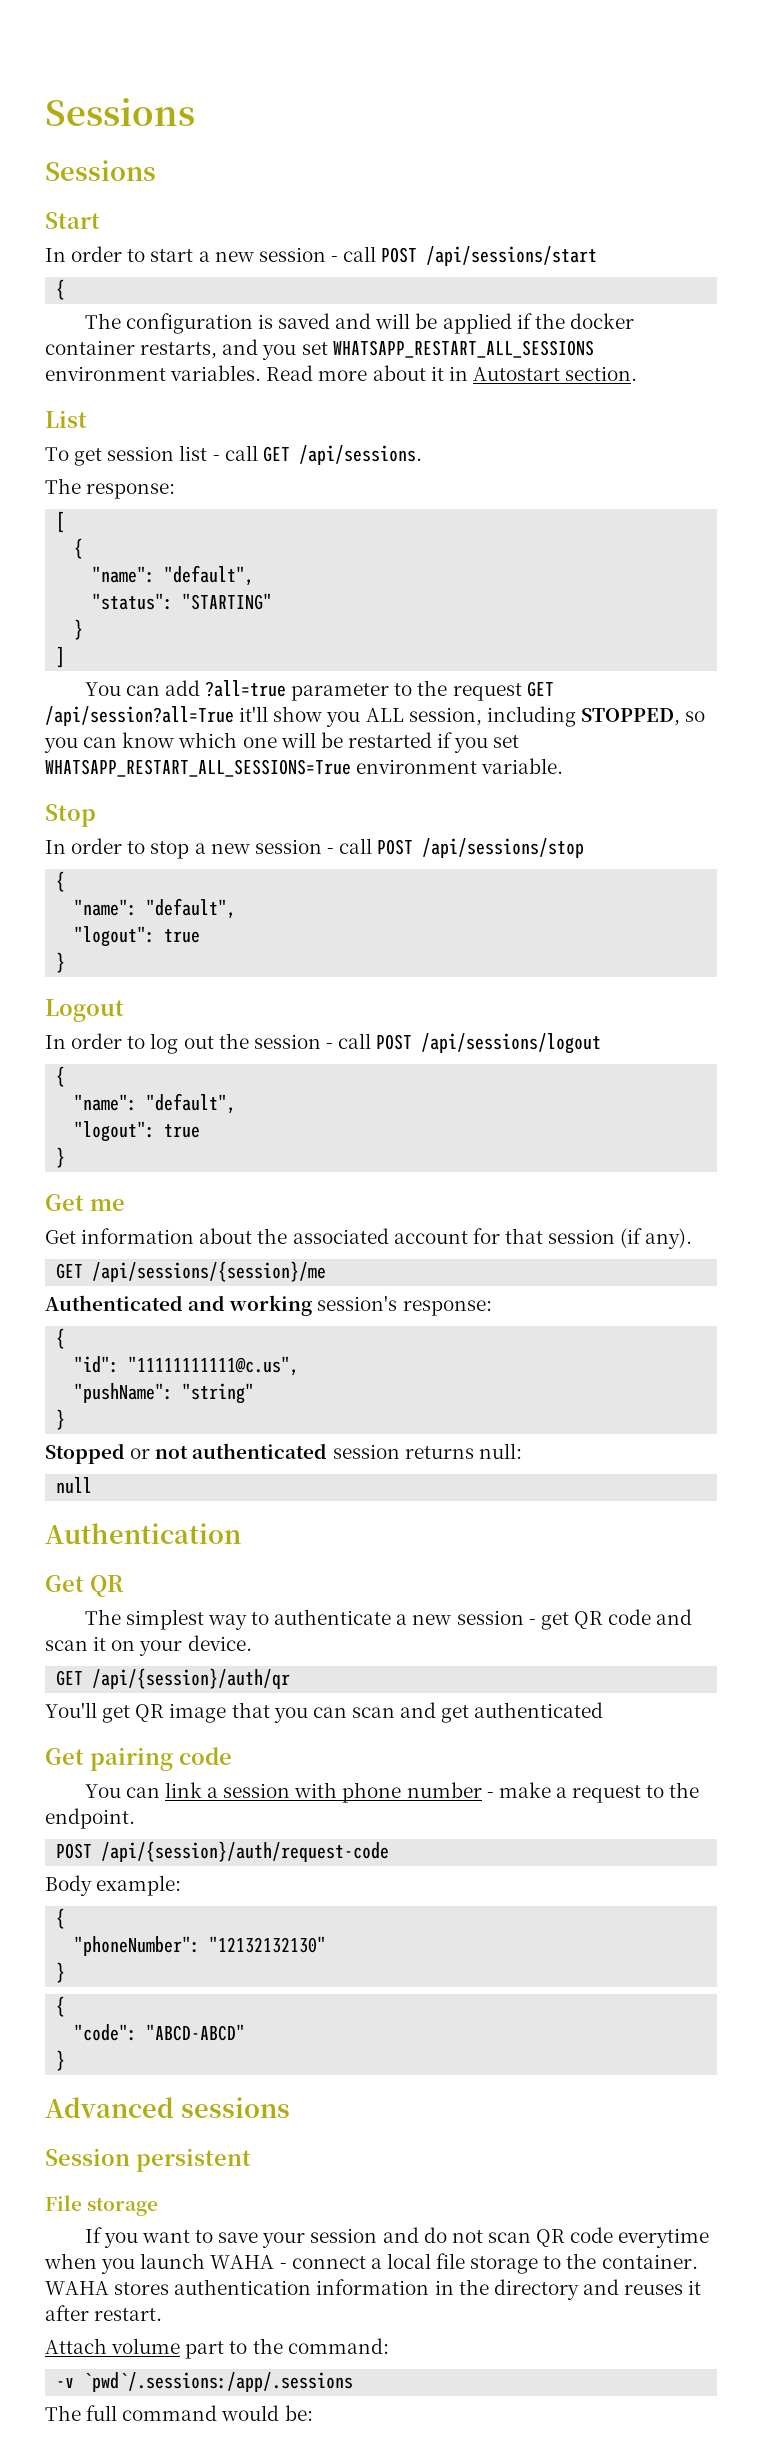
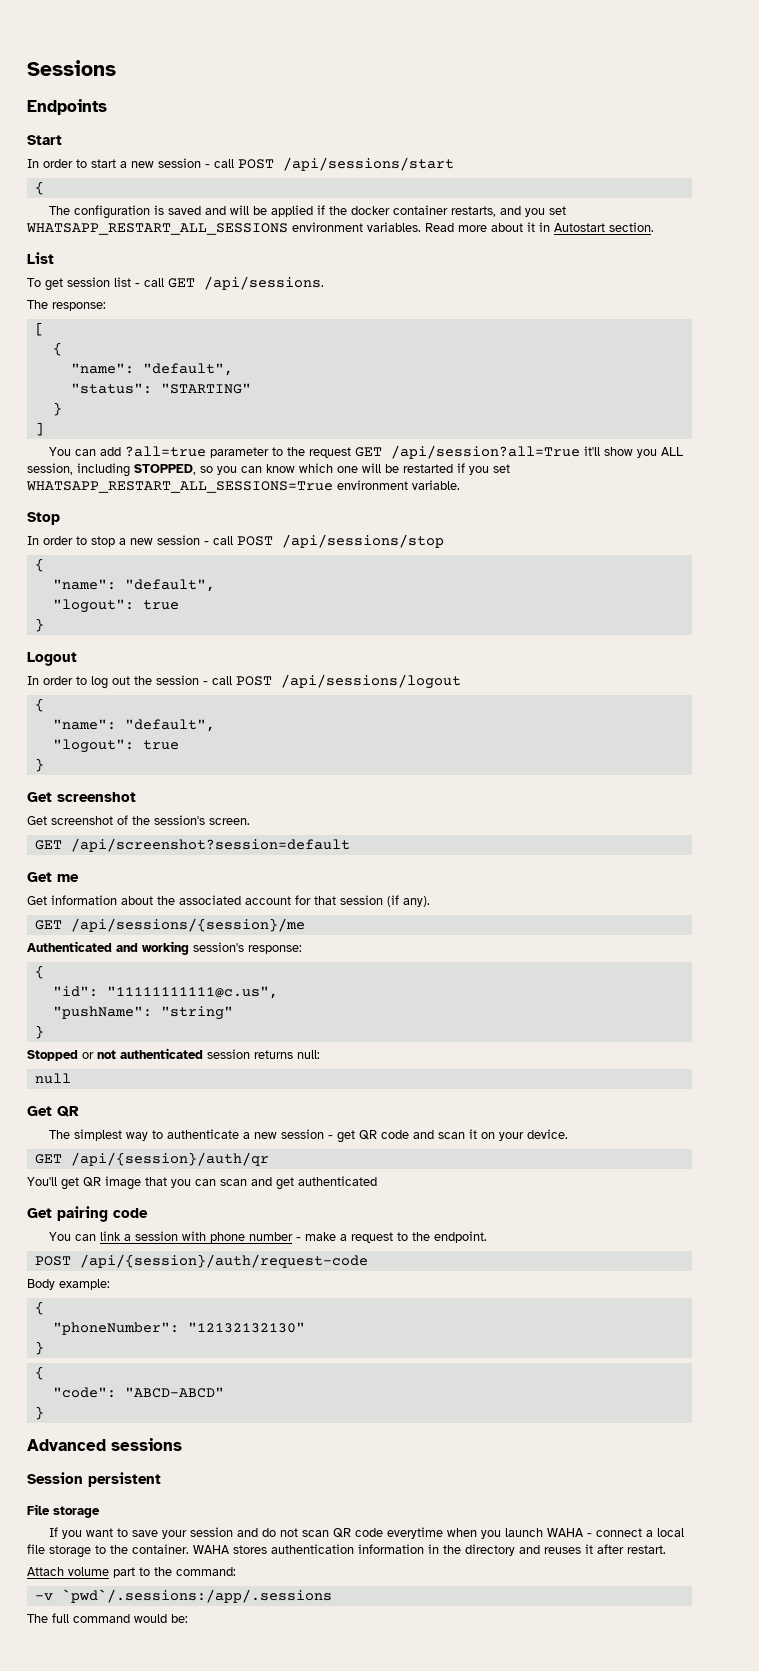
[45,98,195,126] [45,160,156,181] Sessions // Sessions -> [27,60,116,76] [27,99,107,115] Sessions // Endpoints
(66, 1157) none -> [27,792,136,802] [27,815,250,825] [34,838,350,852] // Get screenshot // Get screenshot of the session's screen. // GET /api/screenshot?session=default
[45,1523,241,1544] // Authentication -> (71, 1078) none

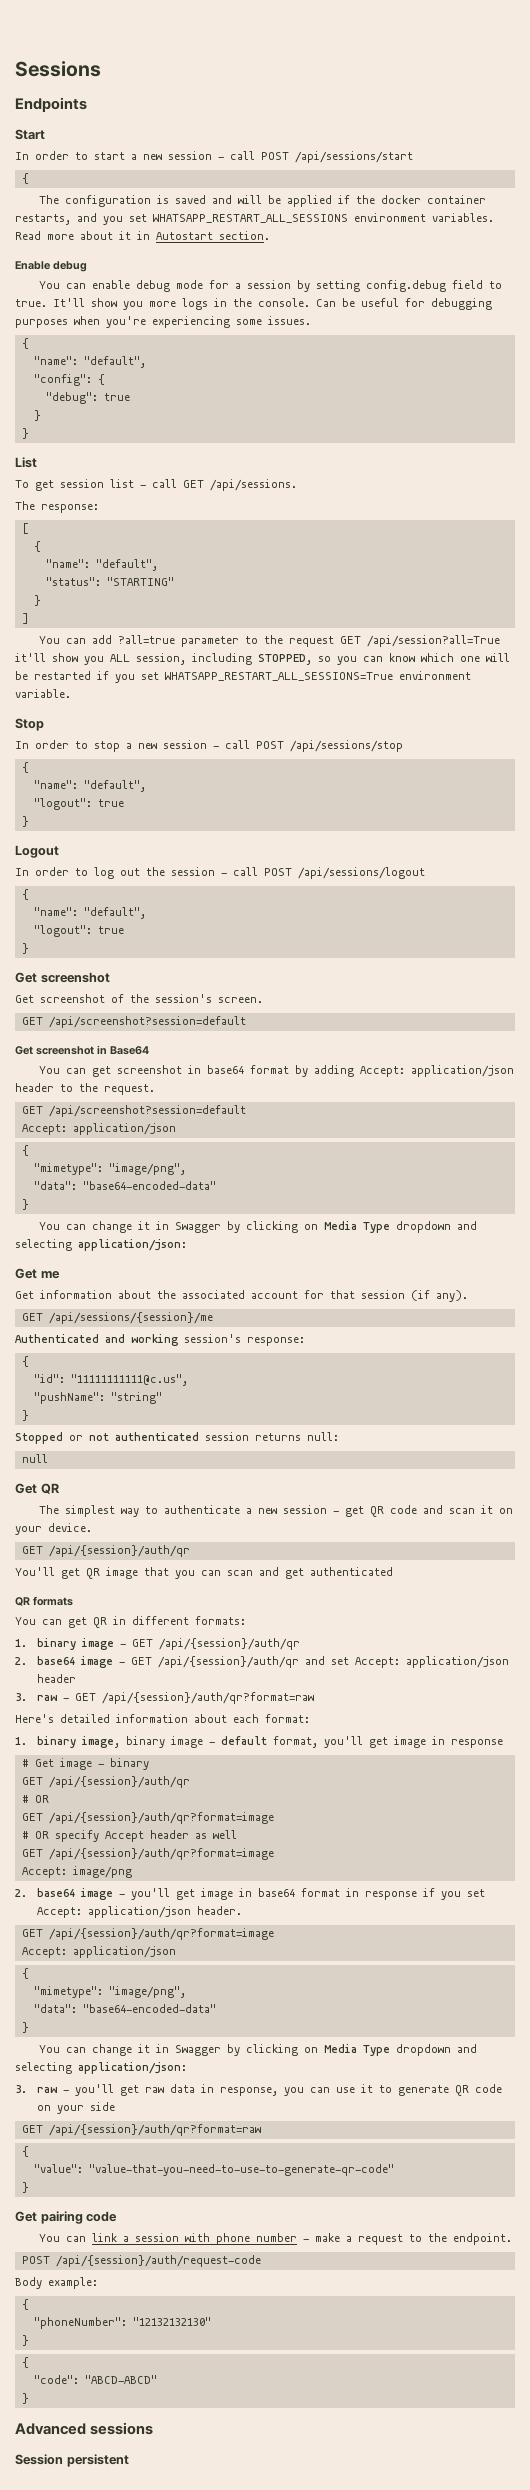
(654, 227) none -> [15,261,87,272] [39,280,503,292] [15,298,492,310] [15,316,311,328] [21,338,29,349] [33,356,146,368] [33,374,105,386] [45,392,130,404] [33,410,41,421] [21,428,29,439] // Enable debug // You can enable debug mode for a session by setting config.debug field to true. It'll show you more logs in the console. Can be useful for debugging purposes when you're experiencing some issues. // { // "name": "default", // "config": { // "debug": true // } // }
(350, 845) none -> [15,1045,149,1055] [39,1065,515,1077] [15,1083,155,1095] [21,1105,246,1117] [21,1123,176,1135] [21,1145,29,1156] [33,1163,186,1175] [33,1181,216,1190] [21,1199,29,1210] [39,1221,478,1233] [15,1239,187,1251] // Get screenshot in Base64 // You can get screenshot in base64 format by adding Accept: application/json header to the request. // GET /api/screenshot?session=default // Accept: application/json // { // "mimetype": "image/png", // "data": "base64-encoded-data" // } // You can change it in Swagger by clicking on Media Type dropdown and selecting application/json:
(377, 1181) none -> [15,1596,73,1606] [15,1616,246,1628] [15,1638,301,1650] [15,1656,510,1668] [37,1674,77,1683] [15,1692,315,1704] [15,1714,310,1723] [15,1736,504,1748] [21,1758,149,1770] [21,1776,190,1788] [21,1795,49,1803] [21,1812,274,1824] [21,1830,237,1842] [21,1848,274,1860] [21,1866,132,1878] [15,1888,486,1900] [37,1906,243,1918] [21,1928,274,1940] [21,1946,176,1958] [21,1968,29,1979] [33,1986,186,1998] [33,2004,216,2013] [21,2022,29,2033] [39,2044,478,2056] [15,2062,187,2074] [15,2084,503,2096] [37,2102,116,2114] [21,2124,261,2136] [21,2146,29,2157] [33,2164,394,2176] [21,2182,29,2193] // QR formats // You can get QR in different formats: // 1. binary image - GET /api/{session}/auth/qr // 2. base64 image - GET /api/{session}/auth/qr and set Accept: application/json header // 3. raw - GET /api/{session}/auth/qr?format=raw // Here's detailed information about each format: // 1. binary image, binary image - default format, you'll get image in response // # Get image - binary // GET /api/{session}/auth/qr // # OR // GET /api/{session}/auth/qr?format=image // # OR specify Accept header as well // GET /api/{session}/auth/qr?format=image // Accept: image/png // 2. base64 image - you'll get image in base64 format in response if you set Accept: application/json header. // GET /api/{session}/auth/qr?format=image // Accept: application/json // { // "mimetype": "image/png", // "data": "base64-encoded-data" // } // You can change it in Swagger by clicking on Media Type dropdown and selecting application/json: // 3. raw - you'll get raw data in response, you can use it to generate QR code on your side // GET /api/{session}/auth/qr?format=raw // { // "value": "value-that-you-need-to-use-to-generate-qr-code" // }
[27,1504,100,1518] [48,1527,684,1539] [27,1544,666,1558] [27,1567,236,1578] [34,1589,332,1603] [27,1613,188,1623] // File storage // If you want to save your session and do not scan QR code everytime when you launch WAHA - connect a local file storage to the container. WAHA stores authentication information in the directory and reuses it after restart. // Attach volume part to the command: // -v `pwd`/.sessions:/app/.sessions // The full command would be: -> (129, 2460) none

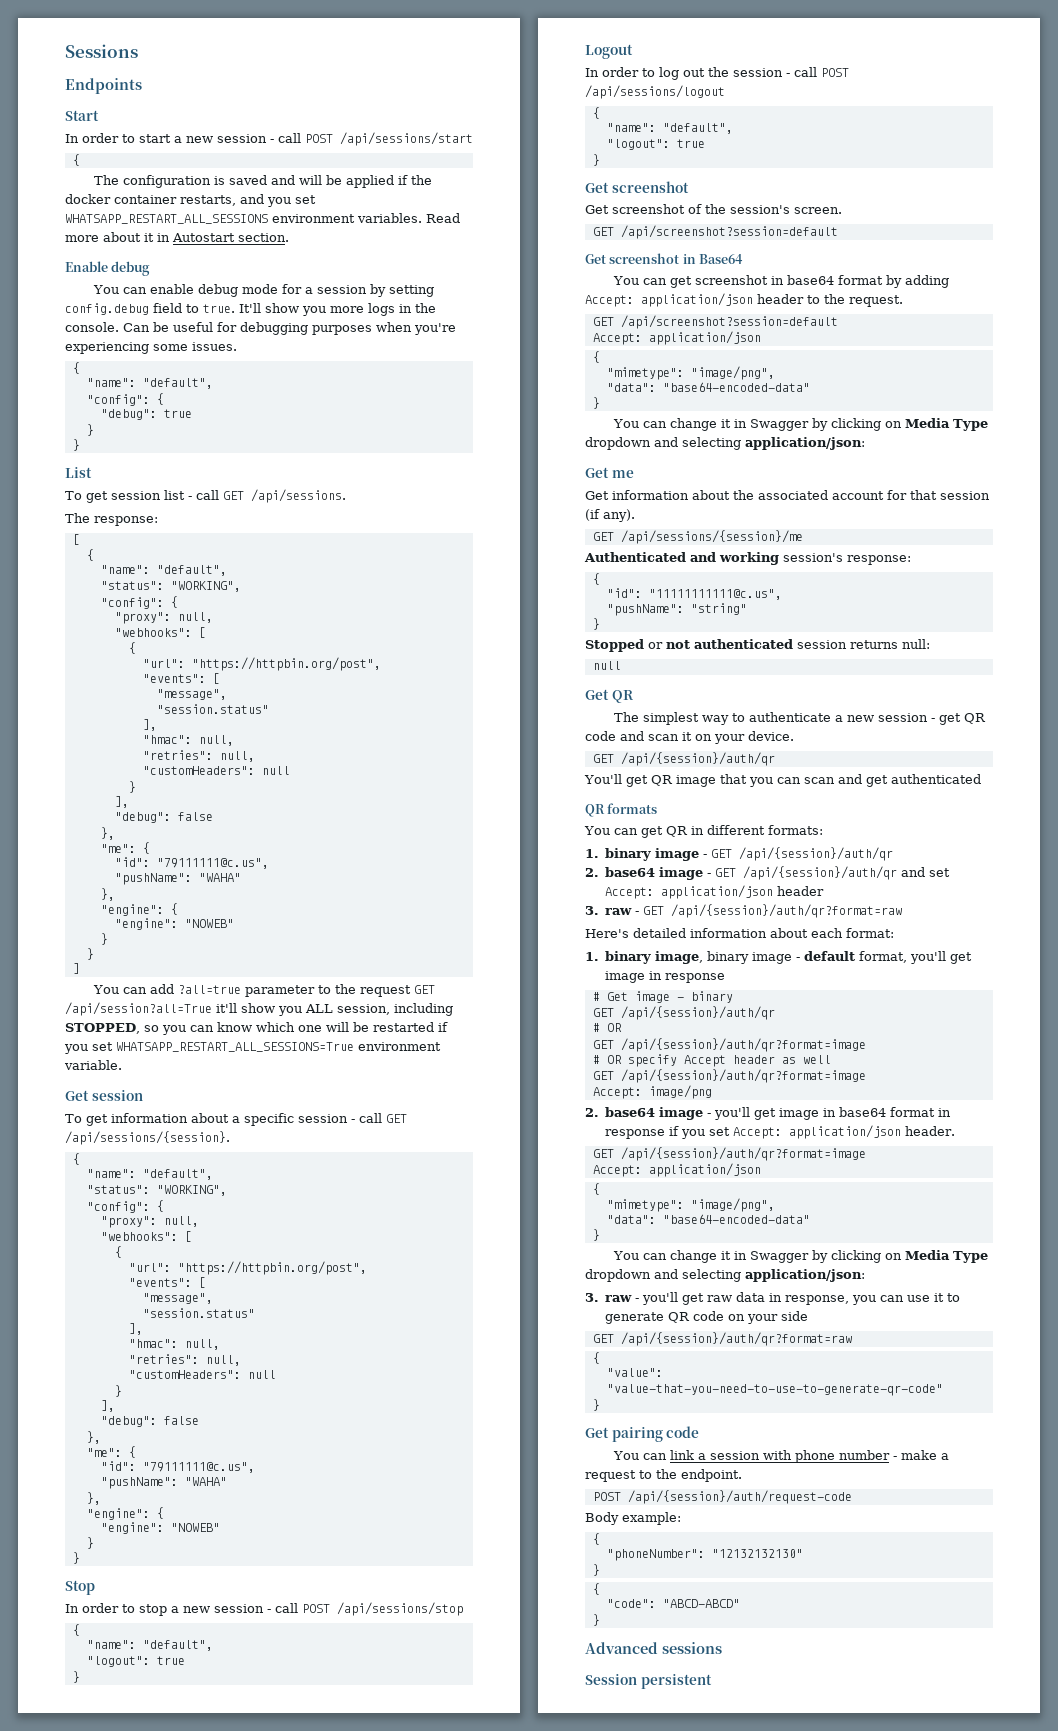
[106,577,174,586] "STARTING" -> [170,581,241,592] [100,596,178,609] [114,612,213,624] [114,627,206,638] [128,642,136,654] [142,657,381,671] [142,673,220,684] [156,689,227,700] [156,704,269,714] [142,719,157,731] [142,735,234,746] [142,750,255,762] [142,766,290,775] [128,781,136,793] [114,796,129,808] [114,812,213,823] [100,827,115,840] [100,842,150,854] [114,857,269,869] [114,873,241,885] [100,888,115,901] [100,903,178,916] [114,918,234,930] [100,933,108,945] "WORKING", // "config": { // "proxy": null, // "webhooks": [ // { // "url": "https://httpbin.org/post", // "events": [ // "message", // "session.status" // ], // "hmac": null, // "retries": null, // "customHeaders": null // } // ], // "debug": false // }, // "me": { // "id": "79111111@c.us", // "pushName": "WAHA" // }, // "engine": { // "engine": "NOWEB" // }
(71, 693) none -> [65,1090,143,1101] [65,1113,407,1126] [65,1131,230,1145] [72,1153,80,1165] [86,1169,213,1180] [86,1185,227,1196] [86,1200,164,1213] [100,1216,199,1228] [100,1231,192,1242] [114,1246,122,1258] [128,1261,367,1275] [128,1277,206,1288] [142,1293,213,1304] [142,1308,255,1318] [128,1323,143,1335] [128,1339,220,1350] [128,1354,241,1366] [128,1370,276,1379] [114,1385,122,1397] [100,1400,115,1412] [100,1416,199,1427] [86,1431,101,1444] [86,1446,136,1458] [100,1461,255,1473] [100,1477,227,1489] [86,1492,101,1505] [86,1507,164,1520] [100,1522,220,1534] [86,1537,94,1549] [72,1552,80,1564] // Get session // To get information about a specific session - call GET /api/sessions/{session}. // { // "name": "default", // "status": "WORKING", // "config": { // "proxy": null, // "webhooks": [ // { // "url": "https://httpbin.org/post", // "events": [ // "message", // "session.status" // ], // "hmac": null, // "retries": null, // "customHeaders": null // } // ], // "debug": false // }, // "me": { // "id": "79111111@c.us", // "pushName": "WAHA" // }, // "engine": { // "engine": "NOWEB" // } // }

